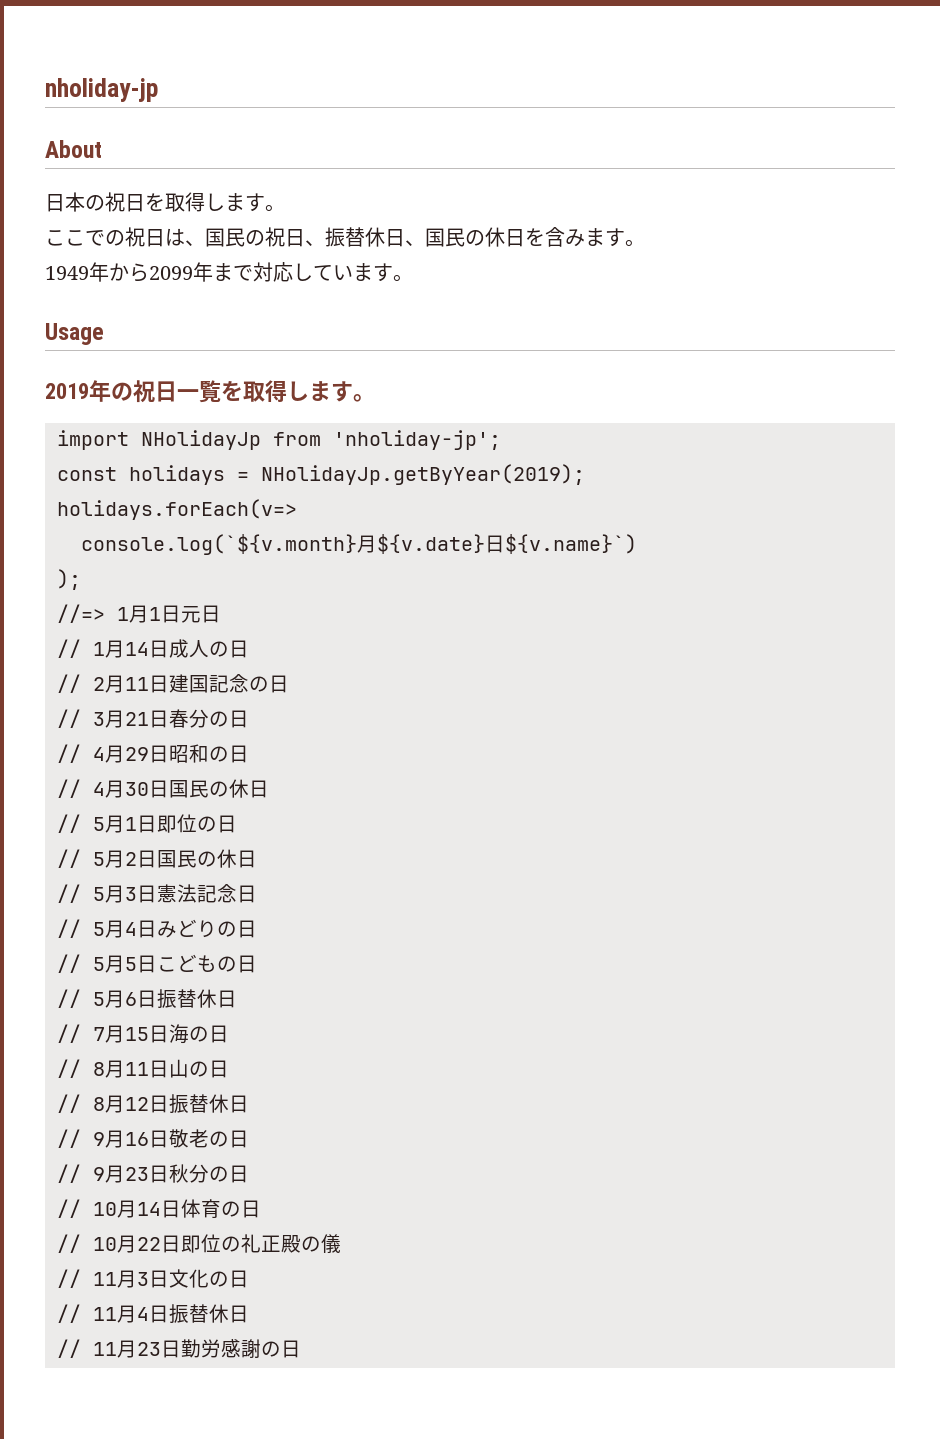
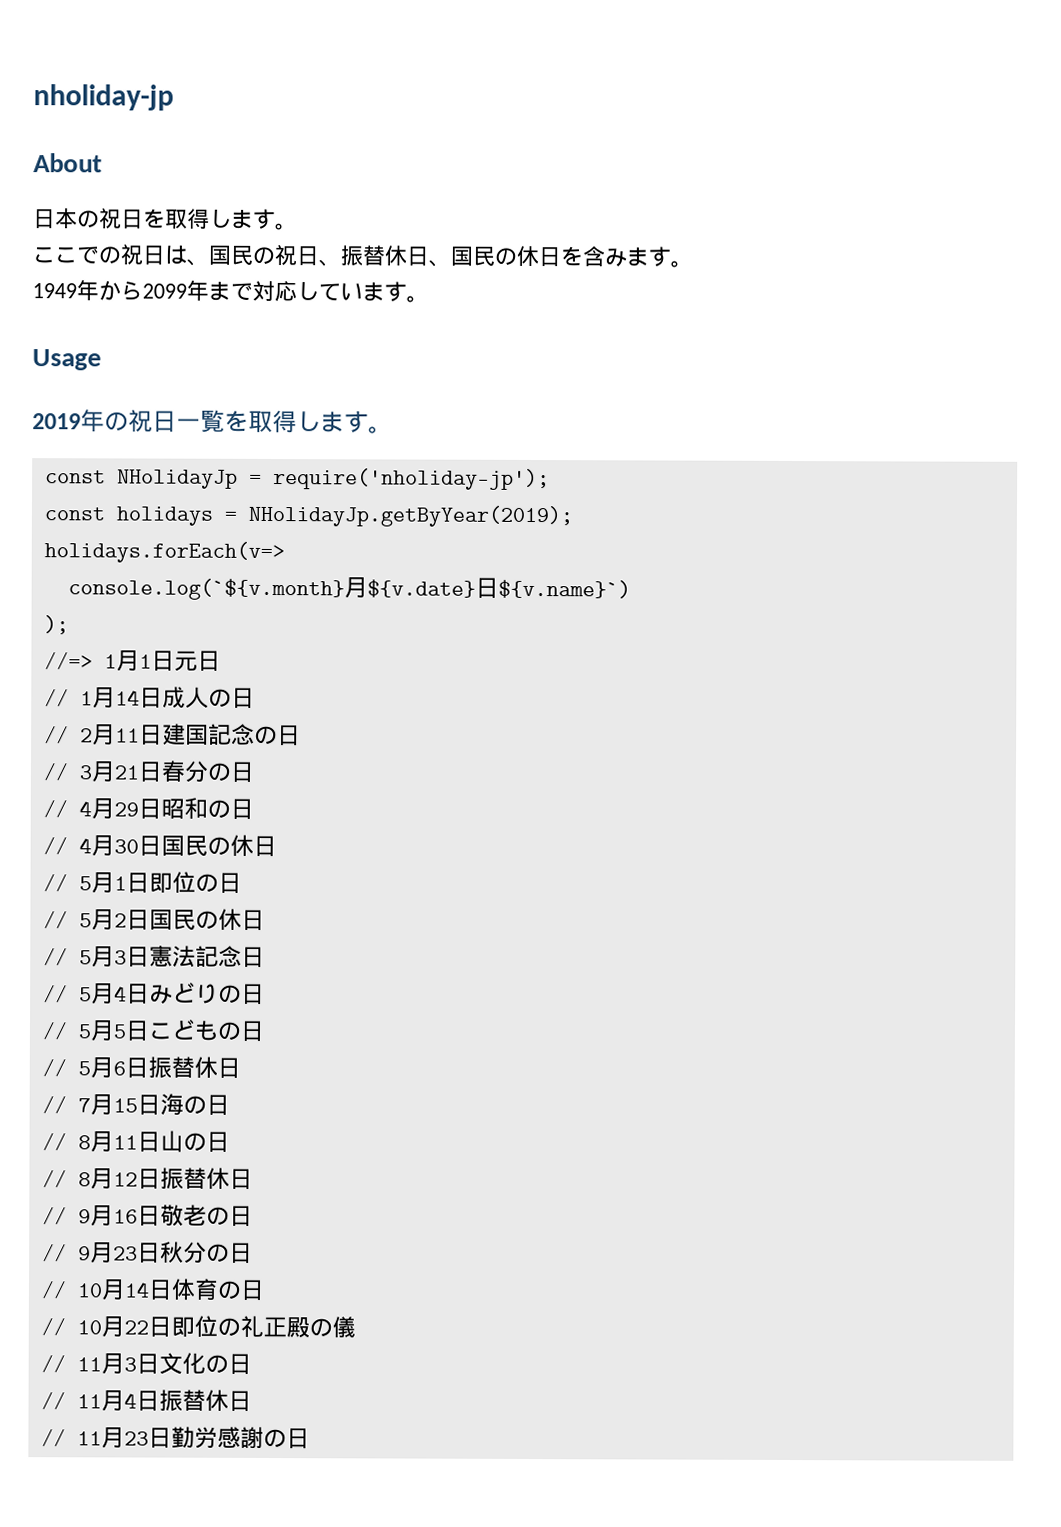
[57,430,501,450] import NHolidayJp from 'nholiday-jp'; -> [44,468,550,491] const NHolidayJp = require('nholiday-jp');

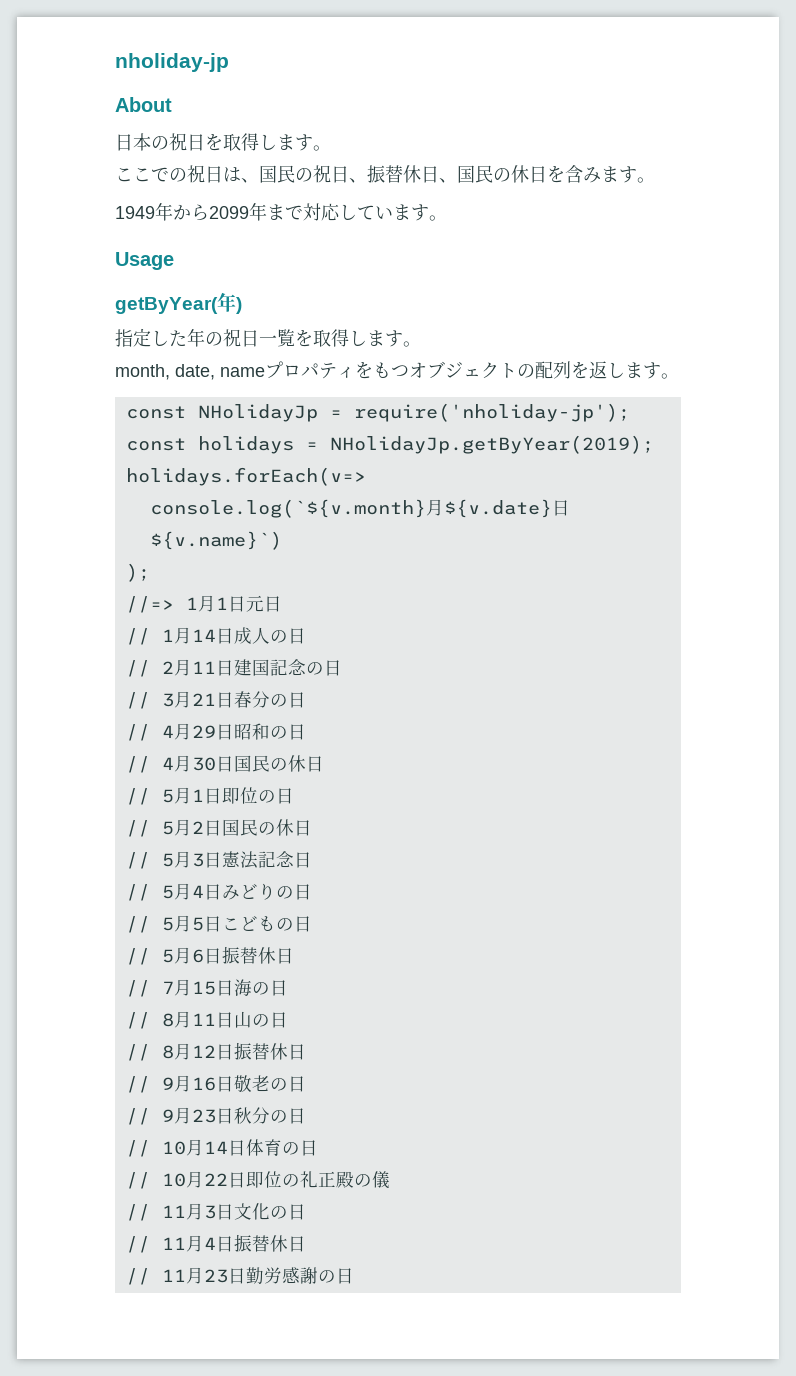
[32,413,81,430] 2019 -> [115,292,242,314] [115,328,187,347] getByYear(年) // 指定した
(393, 430) none -> [115,361,679,380] // month, date, nameプロパティをもつオブジェクトの配列を返します。

